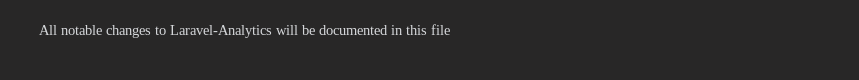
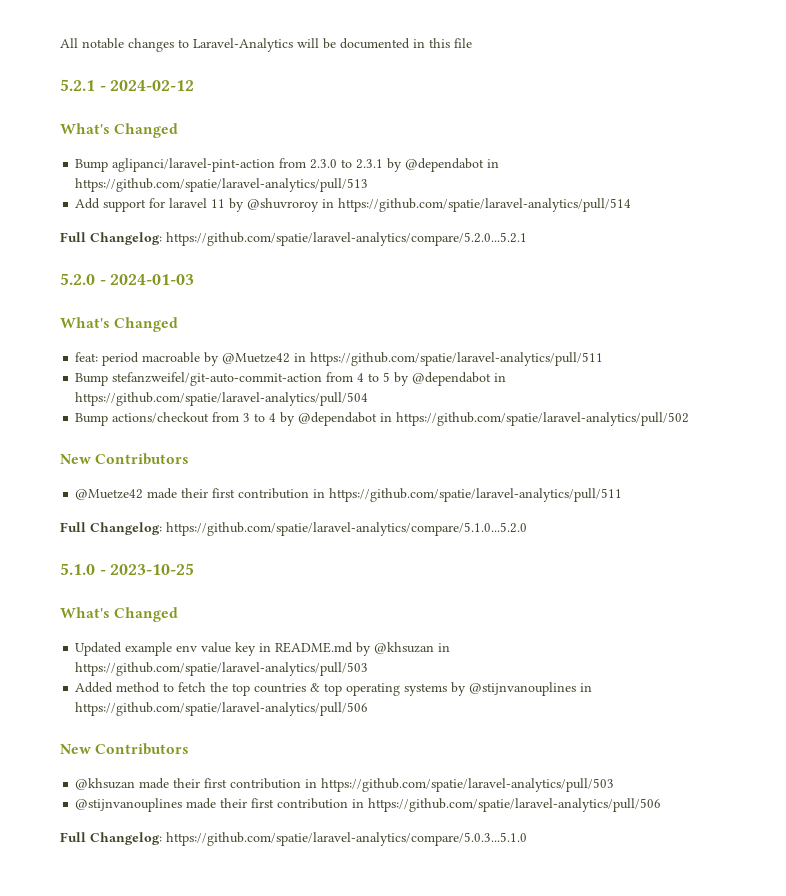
(450, 29) none -> [60,79,195,91] [60,123,179,138] [75,158,500,172] [75,178,369,192] [75,198,632,212] [60,232,527,246] [60,273,195,285] [60,317,179,332] [75,352,604,366] [75,372,507,386] [75,392,369,406] [75,412,690,426] [60,453,190,465] [75,488,623,502] [60,522,527,536] [60,563,195,575] [60,607,179,622] [75,642,451,656] [75,662,369,676] [75,682,593,696] [75,702,369,716] [60,743,190,755] [75,778,615,792] [75,798,662,812] [60,832,527,846] // 5.2.1 - 2024-02-12 // What's Changed // Bump aglipanci/laravel-pint-action from 2.3.0 to 2.3.1 by @dependabot in https://github.com/spatie/laravel-analytics/pull/513 // Add support for laravel 11 by @shuvroroy in https://github.com/spatie/laravel-analytics/pull/514 // Full Changelog: https://github.com/spatie/laravel-analytics/compare/5.2.0...5.2.1 // 5.2.0 - 2024-01-03 // What's Changed // feat: period macroable by @Muetze42 in https://github.com/spatie/laravel-analytics/pull/511 // Bump stefanzweifel/git-auto-commit-action from 4 to 5 by @dependabot in https://github.com/spatie/laravel-analytics/pull/504 // Bump actions/checkout from 3 to 4 by @dependabot in https://github.com/spatie/laravel-analytics/pull/502 // New Contributors // @Muetze42 made their first contribution in https://github.com/spatie/laravel-analytics/pull/511 // Full Changelog: https://github.com/spatie/laravel-analytics/compare/5.1.0...5.2.0 // 5.1.0 - 2023-10-25 // What's Changed // Updated example env value key in README.md by @khsuzan in https://github.com/spatie/laravel-analytics/pull/503 // Added method to fetch the top countries & top operating systems by @stijnvanouplines in https://github.com/spatie/laravel-analytics/pull/506 // New Contributors // @khsuzan made their first contribution in https://github.com/spatie/laravel-analytics/pull/503 // @stijnvanouplines made their first contribution in https://github.com/spatie/laravel-analytics/pull/506 // Full Changelog: https://github.com/spatie/laravel-analytics/compare/5.0.3...5.1.0

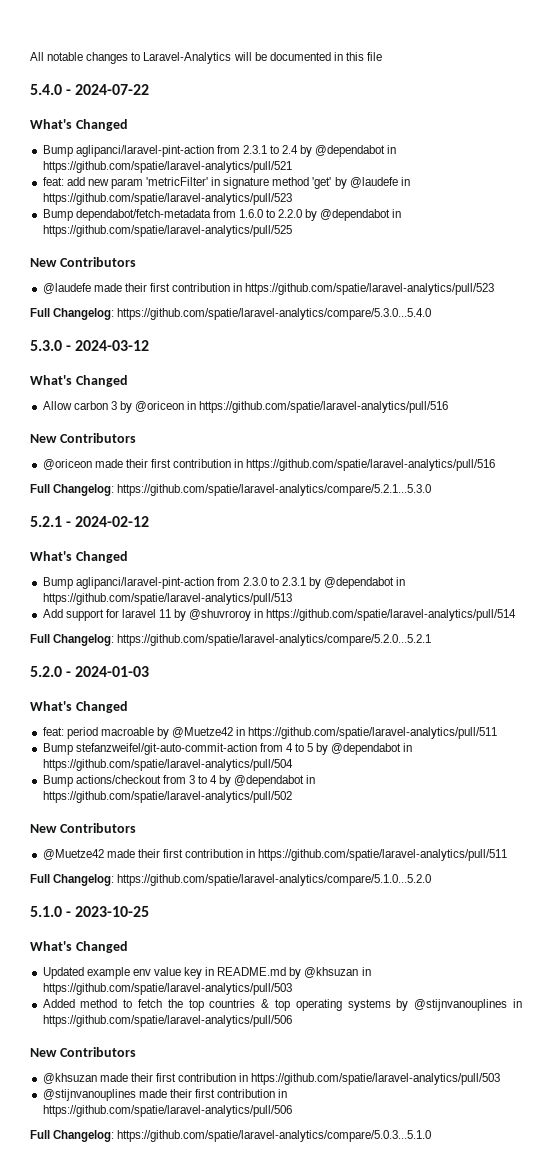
(472, 43) none -> [30,84,150,95] [30,119,128,131] [42,145,397,157] [42,161,292,173] [42,177,410,189] [42,193,292,205] [42,209,402,221] [42,225,292,237] [30,257,136,267] [42,283,495,295] [30,308,432,320] [30,340,150,351] [30,375,128,387] [42,401,449,413] [30,433,136,443] [42,459,496,471] [30,484,432,496] // 5.4.0 - 2024-07-22 // What's Changed // Bump aglipanci/laravel-pint-action from 2.3.1 to 2.4 by @dependabot in https://github.com/spatie/laravel-analytics/pull/521 // feat: add new param 'metricFilter' in signature method 'get' by @laudefe in https://github.com/spatie/laravel-analytics/pull/523 // Bump dependabot/fetch-metadata from 1.6.0 to 2.2.0 by @dependabot in https://github.com/spatie/laravel-analytics/pull/525 // New Contributors // @laudefe made their first contribution in https://github.com/spatie/laravel-analytics/pull/523 // Full Changelog: https://github.com/spatie/laravel-analytics/compare/5.3.0...5.4.0 // 5.3.0 - 2024-03-12 // What's Changed // Allow carbon 3 by @oriceon in https://github.com/spatie/laravel-analytics/pull/516 // New Contributors // @oriceon made their first contribution in https://github.com/spatie/laravel-analytics/pull/516 // Full Changelog: https://github.com/spatie/laravel-analytics/compare/5.2.1...5.3.0

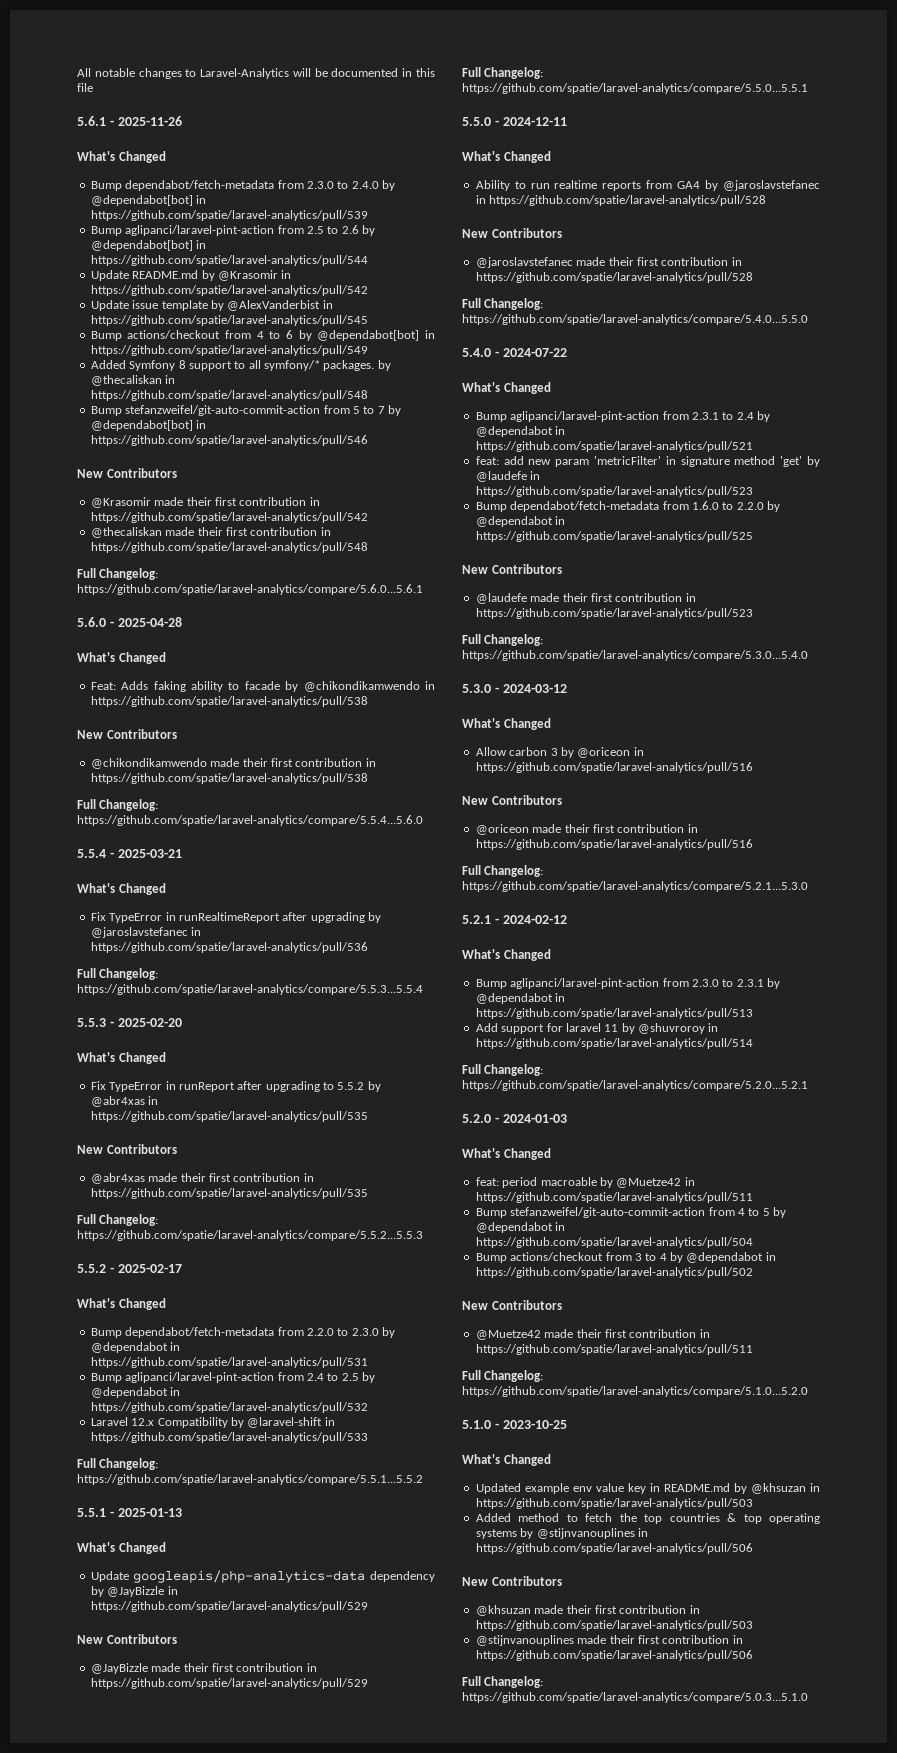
(383, 56) none -> [77,116,182,126] [77,151,166,163] [90,180,395,191] [90,195,207,206] [90,210,368,221] [90,225,375,236] [90,240,207,251] [90,255,368,266] [90,270,292,281] [90,285,368,296] [90,300,333,311] [90,315,368,326] [90,330,435,341] [90,345,368,356] [90,360,391,371] [90,375,176,386] [90,390,368,401] [90,405,401,416] [90,420,207,431] [90,435,368,446] [77,468,177,478] [90,497,320,508] [90,512,368,523] [90,527,331,538] [90,542,368,553] [77,568,159,580] [77,584,423,595] [77,617,182,627] [77,652,166,664] [90,681,435,692] [90,696,368,707] [77,729,177,739] [90,758,376,769] [90,773,368,784] [77,799,159,811] [77,815,423,826] [77,849,182,858] [77,883,166,895] [90,912,381,923] [90,927,202,938] [90,942,368,953] [77,968,159,980] [77,984,423,995] [77,1018,182,1027] [77,1052,166,1064] [90,1081,381,1092] [90,1096,159,1107] [90,1111,368,1122] [77,1144,177,1154] [90,1173,314,1184] [90,1188,368,1199] [77,1214,159,1226] [77,1230,423,1241] [77,1264,182,1273] [77,1298,166,1310] [90,1327,395,1338] [90,1342,181,1353] [90,1357,368,1368] [90,1372,375,1383] [90,1387,181,1398] [90,1402,368,1413] [90,1417,335,1428] [90,1432,368,1443] [77,1458,159,1470] [77,1474,423,1485] [77,1508,182,1517] [77,1542,166,1554] [90,1570,435,1583] [90,1586,178,1597] [90,1601,368,1612] [77,1634,177,1644] [90,1663,317,1674] [90,1678,368,1689] [462,67,544,79] [462,83,808,94] [462,117,567,126] [462,151,551,163] [475,180,820,191] [475,195,767,206] [462,228,562,238] [475,257,742,268] [475,272,753,283] [462,298,544,310] [462,314,808,325] // 5.6.1 - 2025-11-26 // What's Changed // Bump dependabot/fetch-metadata from 2.3.0 to 2.4.0 by @dependabot[bot] in https://github.com/spatie/laravel-analytics/pull/539 // Bump aglipanci/laravel-pint-action from 2.5 to 2.6 by @dependabot[bot] in https://github.com/spatie/laravel-analytics/pull/544 // Update README.md by @Krasomir in https://github.com/spatie/laravel-analytics/pull/542 // Update issue template by @AlexVanderbist in https://github.com/spatie/laravel-analytics/pull/545 // Bump actions/checkout from 4 to 6 by @dependabot[bot] in https://github.com/spatie/laravel-analytics/pull/549 // Added Symfony 8 support to all symfony/* packages. by @thecaliskan in https://github.com/spatie/laravel-analytics/pull/548 // Bump stefanzweifel/git-auto-commit-action from 5 to 7 by @dependabot[bot] in https://github.com/spatie/laravel-analytics/pull/546 // New Contributors // @Krasomir made their first contribution in https://github.com/spatie/laravel-analytics/pull/542 // @thecaliskan made their first contribution in https://github.com/spatie/laravel-analytics/pull/548 // Full Changelog: https://github.com/spatie/laravel-analytics/compare/5.6.0...5.6.1 // 5.6.0 - 2025-04-28 // What's Changed // Feat: Adds faking ability to facade by @chikondikamwendo in https://github.com/spatie/laravel-analytics/pull/538 // New Contributors // @chikondikamwendo made their first contribution in https://github.com/spatie/laravel-analytics/pull/538 // Full Changelog: https://github.com/spatie/laravel-analytics/compare/5.5.4...5.6.0 // 5.5.4 - 2025-03-21 // What's Changed // Fix TypeError in runRealtimeReport after upgrading by @jaroslavstefanec in https://github.com/spatie/laravel-analytics/pull/536 // Full Changelog: https://github.com/spatie/laravel-analytics/compare/5.5.3...5.5.4 // 5.5.3 - 2025-02-20 // What's Changed // Fix TypeError in runReport after upgrading to 5.5.2 by @abr4xas in https://github.com/spatie/laravel-analytics/pull/535 // New Contributors // @abr4xas made their first contribution in https://github.com/spatie/laravel-analytics/pull/535 // Full Changelog: https://github.com/spatie/laravel-analytics/compare/5.5.2...5.5.3 // 5.5.2 - 2025-02-17 // What's Changed // Bump dependabot/fetch-metadata from 2.2.0 to 2.3.0 by @dependabot in https://github.com/spatie/laravel-analytics/pull/531 // Bump aglipanci/laravel-pint-action from 2.4 to 2.5 by @dependabot in https://github.com/spatie/laravel-analytics/pull/532 // Laravel 12.x Compatibility by @laravel-shift in https://github.com/spatie/laravel-analytics/pull/533 // Full Changelog: https://github.com/spatie/laravel-analytics/compare/5.5.1...5.5.2 // 5.5.1 - 2025-01-13 // What's Changed // Update googleapis/php-analytics-data dependency by @JayBizzle in https://github.com/spatie/laravel-analytics/pull/529 // New Contributors // @JayBizzle made their first contribution in https://github.com/spatie/laravel-analytics/pull/529 // Full Changelog: https://github.com/spatie/laravel-analytics/compare/5.5.0...5.5.1 // 5.5.0 - 2024-12-11 // What's Changed // Ability to run realtime reports from GA4 by @jaroslavstefanec in https://github.com/spatie/laravel-analytics/pull/528 // New Contributors // @jaroslavstefanec made their first contribution in https://github.com/spatie/laravel-analytics/pull/528 // Full Changelog: https://github.com/spatie/laravel-analytics/compare/5.4.0...5.5.0

